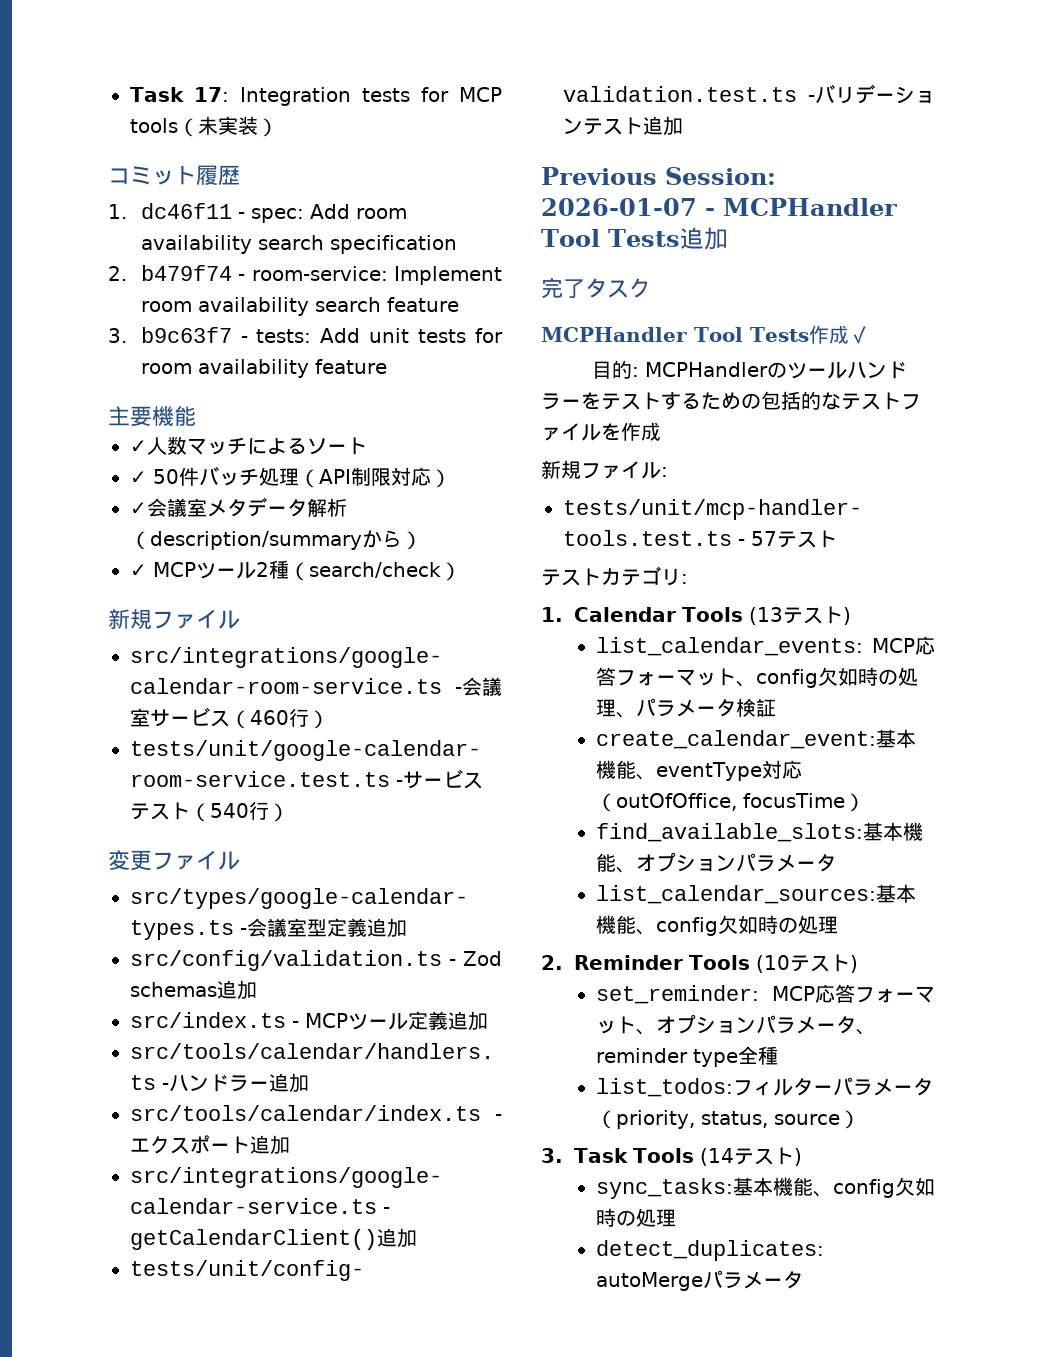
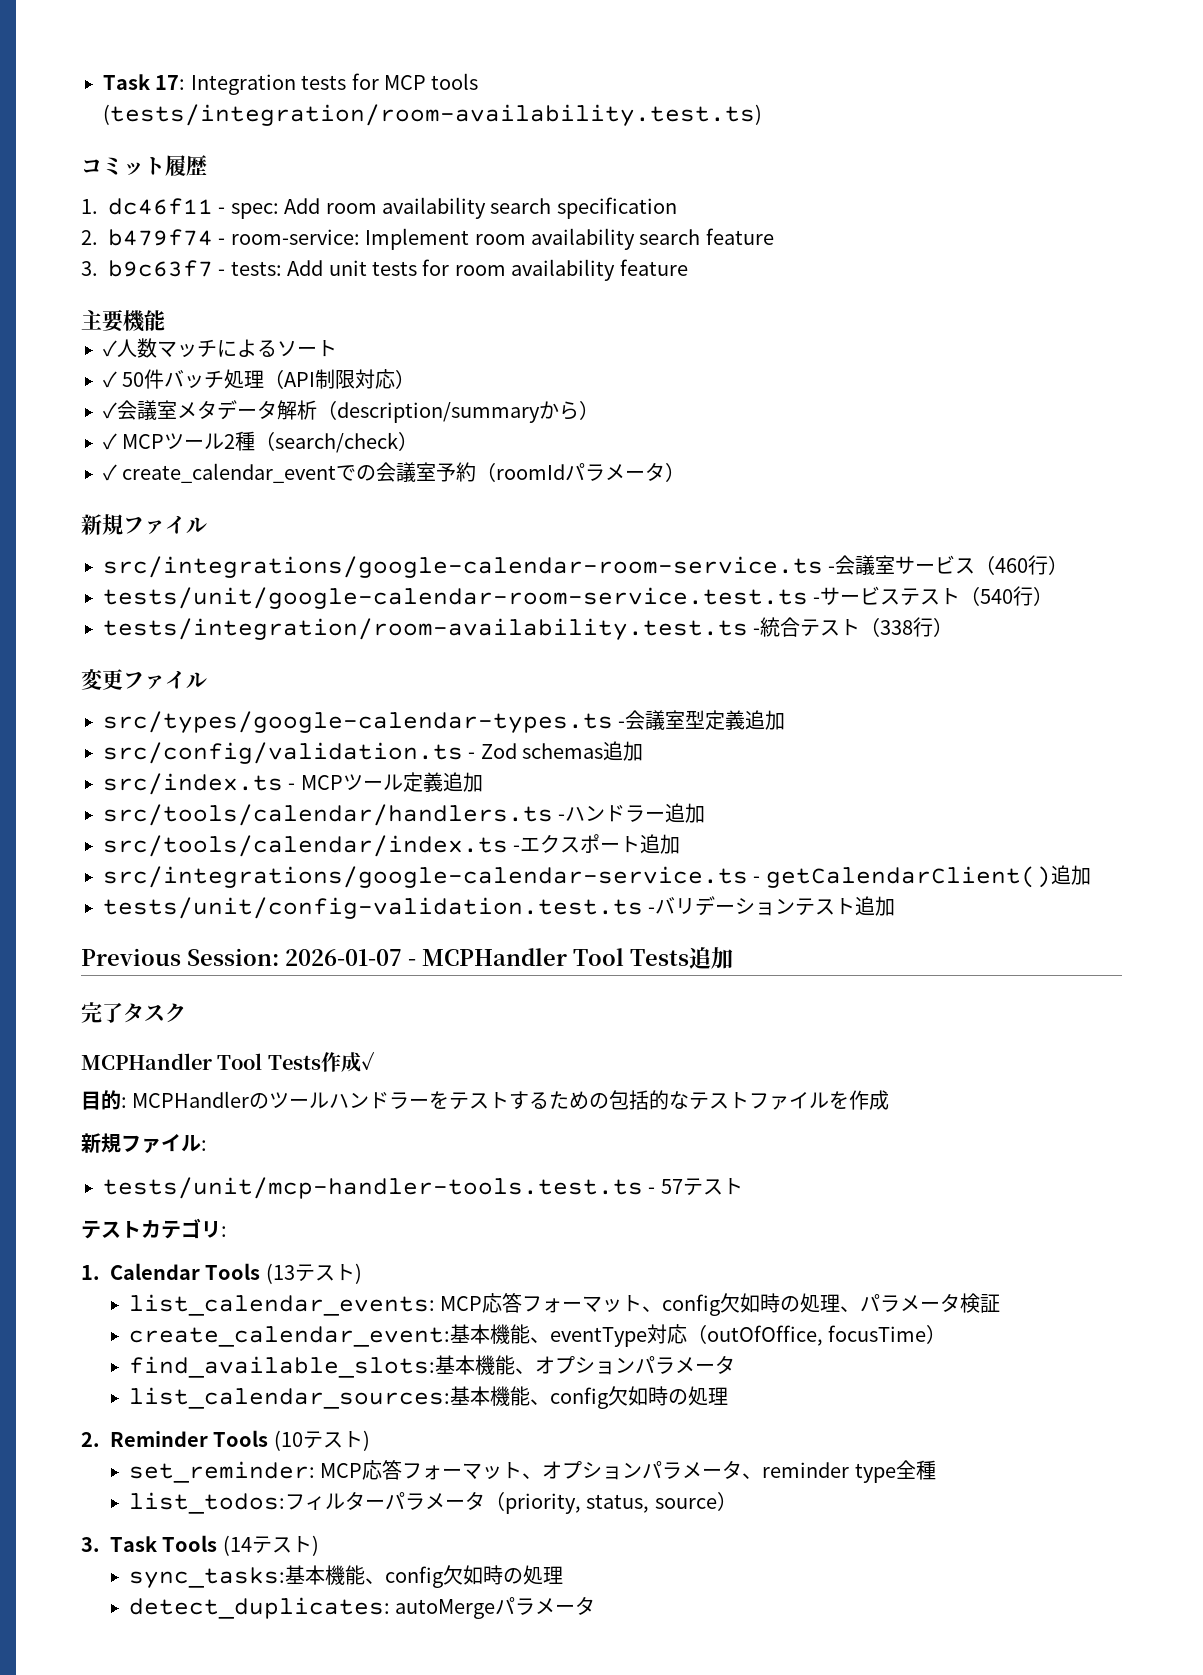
[178,116,278,137] （未実装） -> [103,104,762,126] (tests/integration/room-availability.test.ts)
(461, 571) none -> [103,462,686,483] // ✓ create_calendar_eventでの会議室予約（roomIdパラメータ）
(289, 812) none -> [103,617,954,640] // tests/integration/room-availability.test.ts -統合テスト（338行）

